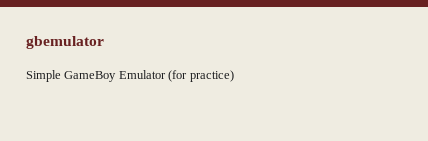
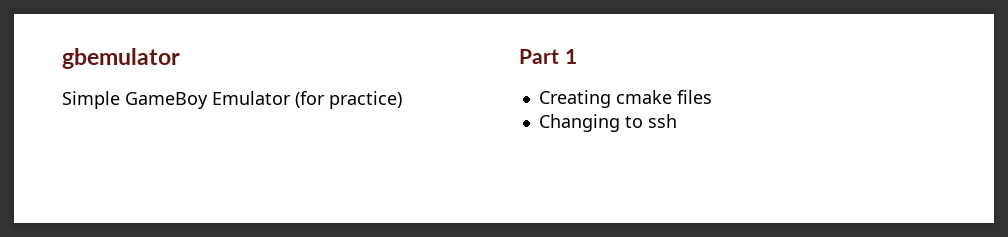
(234, 76) none -> [519,49,577,64] [538,90,712,108] [538,114,677,132] // Part 1 // Creating cmake files // Changing to ssh

